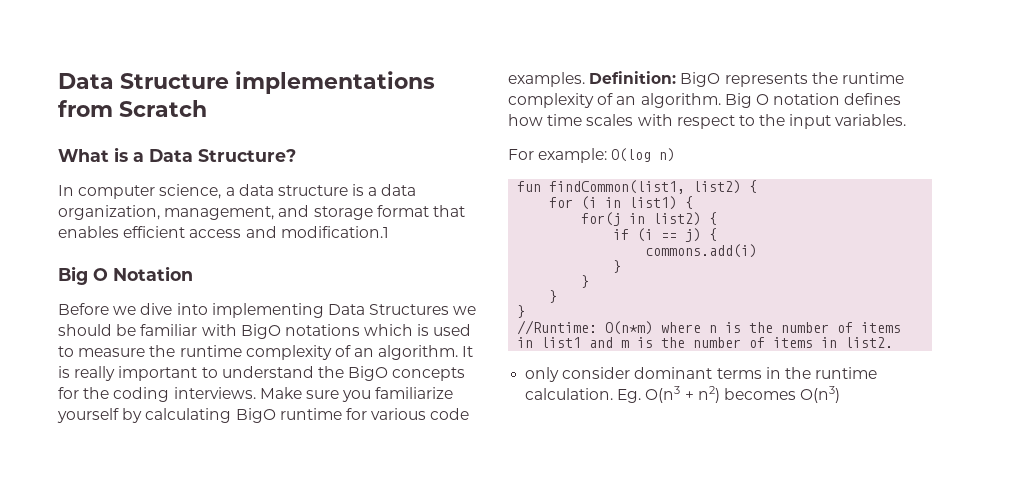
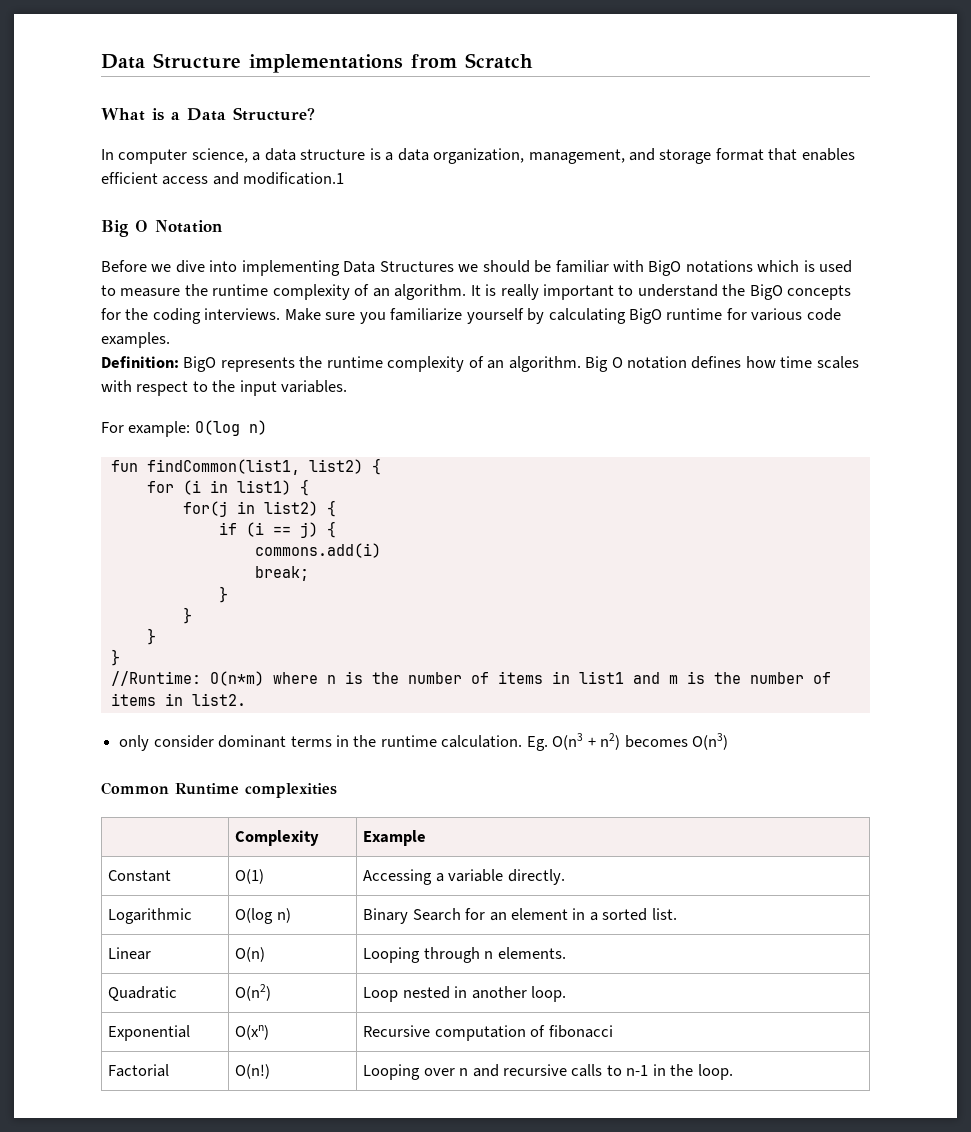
(585, 79) none -> (170, 340) //
(758, 251) none -> [254,566,309,581] // break;
(841, 394) none -> [101,782,337,798] [235,830,320,846] [363,830,427,846] [108,870,172,882] [235,869,265,884] [363,869,565,885] [108,908,193,924] [235,908,291,924] [363,908,677,924] [108,947,152,960] [235,947,266,962] [363,947,566,963] [108,986,178,1001] [235,984,272,1001] [363,986,567,1002] [108,1025,191,1041] [235,1025,270,1040] [363,1025,613,1041] [108,1064,170,1077] [235,1064,271,1079] [363,1064,733,1080] // Common Runtime complexities // | Complexity | Example // Constant | O(1) | Accessing a variable directly. // Logarithmic | O(log n) | Binary Search for an element in a sorted list. // Linear | O(n) | Looping through n elements. // Quadratic | O(n2) | Loop nested in another loop. // Exponential | O(xn) | Recursive computation of fibonacci // Factorial | O(n!) | Looping over n and recursive calls to n-1 in the loop.

